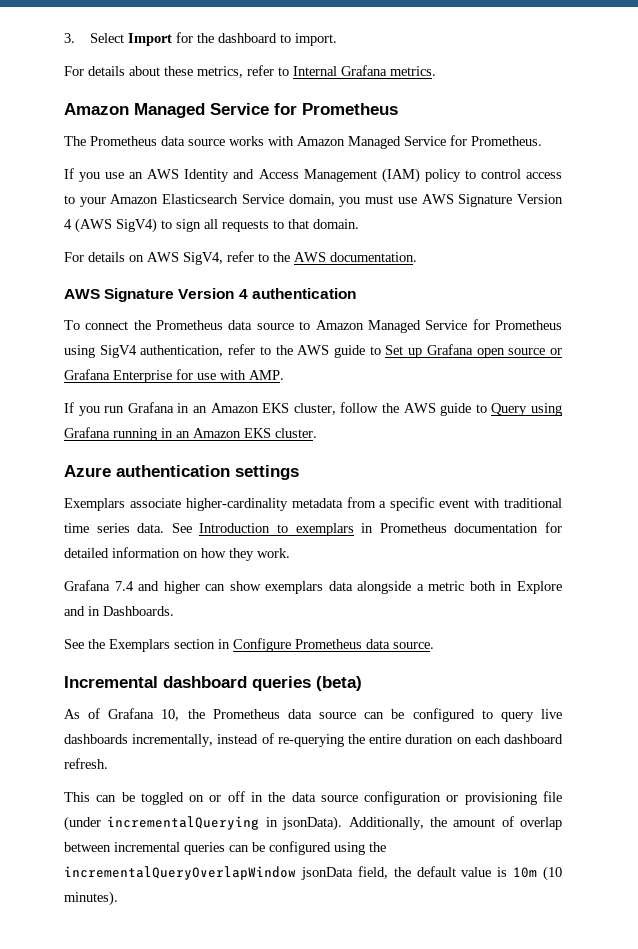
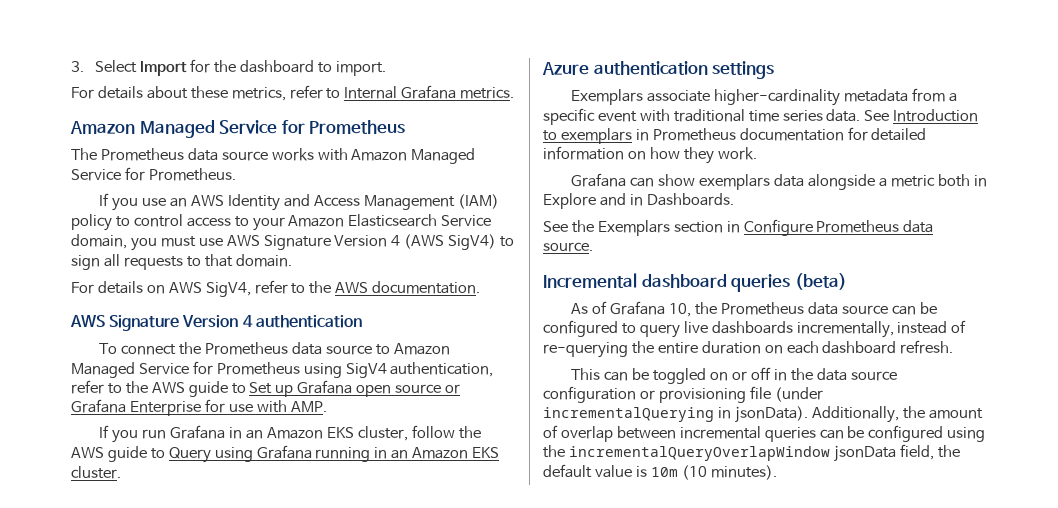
[114,581,200,594] 7.4 and higher -> (627, 180) none

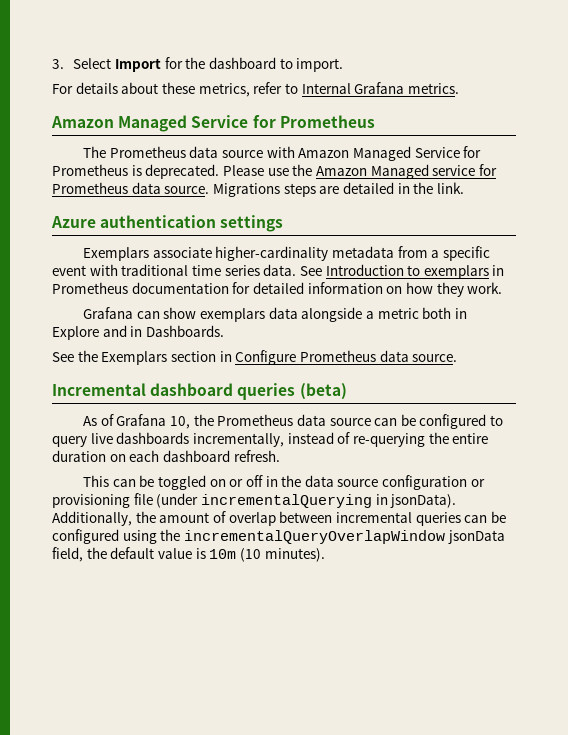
[271,148,314,161] works -> (263, 154) none
[148,168,236,181] [99,193,499,211] [71,214,492,231] [71,234,515,251] [71,254,292,270] [71,280,481,297] [70,315,362,331] [99,342,450,355] [71,361,494,378] [71,380,461,397] [71,399,327,416] [99,425,481,443] [71,445,500,463] [71,466,121,479] Prometheus. // If you use an AWS Identity and Access Management (IAM) policy to control access to your Amazon Elasticsearch Service domain, you must use AWS Signature Version 4 (AWS SigV4) to sign all requests to that domain. // For details on AWS SigV4, refer to the AWS documentation. // AWS Signature Version 4 authentication // To connect the Prometheus data source to Amazon Managed Service for Prometheus using SigV4 authentication, refer to the AWS guide to Set up Grafana open source or Grafana Enterprise for use with AMP. // If you run Grafana in an Amazon EKS cluster, follow the AWS guide to Query using Grafana running in an Amazon EKS cluster. -> [52,164,497,179] [52,182,464,197] Prometheus is deprecated. Please use the Amazon Managed service for Prometheus data source. Migrations steps are detailed in the link.

